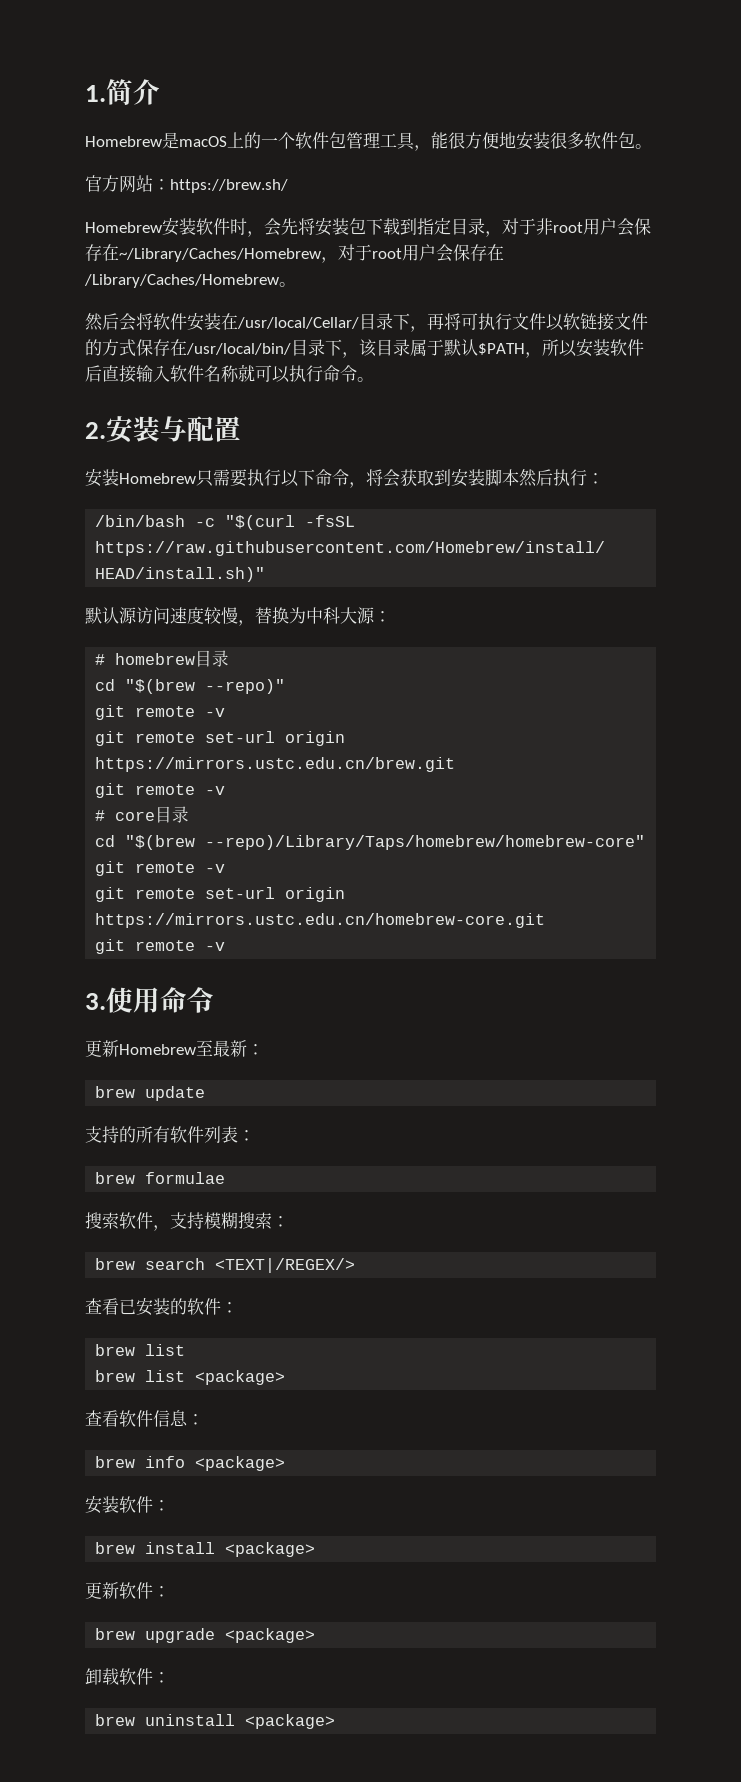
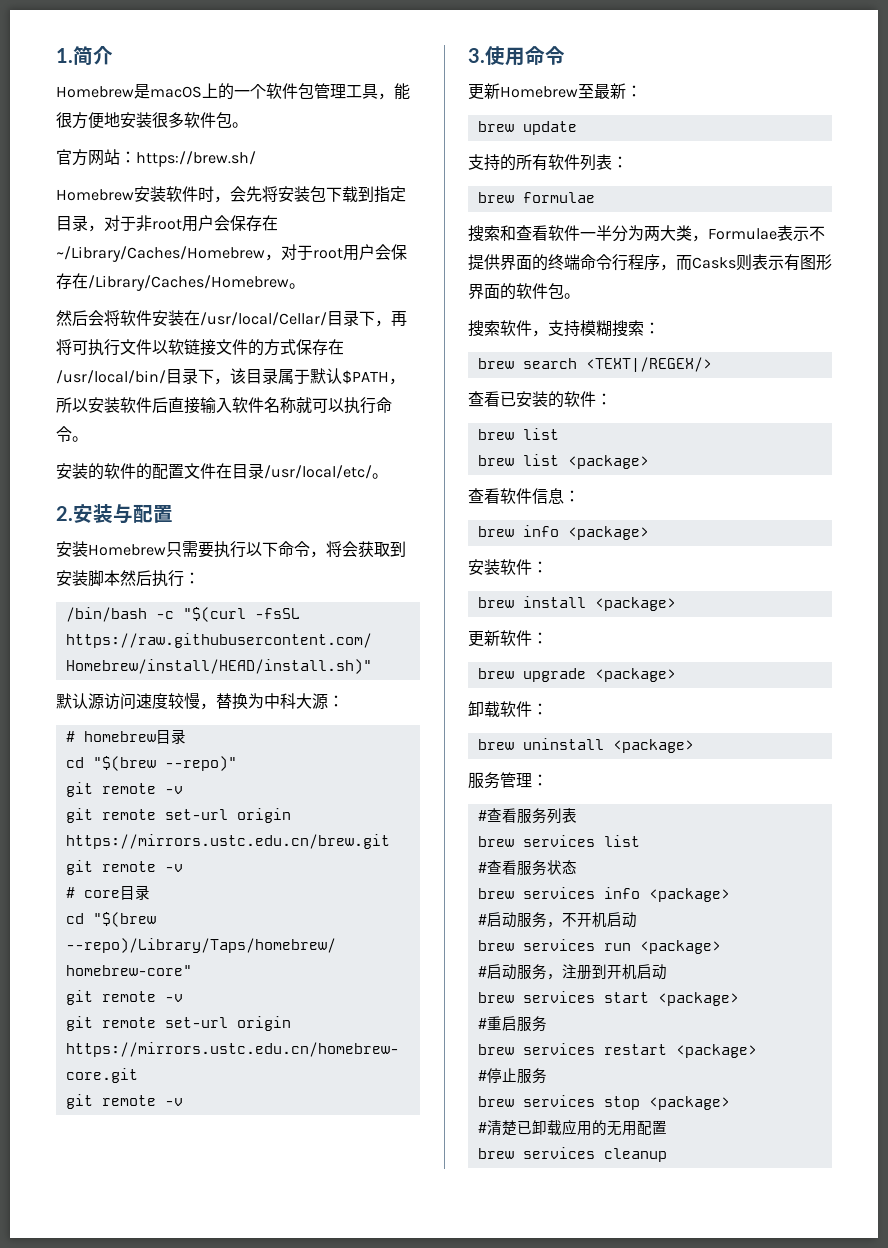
(374, 379) none -> [56,463,388,480] // 安装的软件的配置文件在目录/usr/local/etc/。
(226, 1178) none -> [468,225,825,242] [468,254,832,271] [468,283,580,300] // 搜索和查看软件一半分为两大类，Formulae表示不提供界面的终端命令行程序，而Casks则表示有图形界面的软件包。
(336, 1721) none -> [468,772,548,789] [477,808,577,824] [477,835,640,847] [477,860,577,876] [477,887,730,902] [477,912,637,928] [477,939,721,954] [477,964,667,980] [477,991,739,1006] [477,1016,547,1032] [477,1043,757,1058] [477,1068,547,1084] [477,1095,730,1110] [477,1119,667,1136] [477,1147,667,1162] // 服务管理： // #查看服务列表 // brew services list // #查看服务状态 // brew services info <package> // #启动服务，不开机启动 // brew services run <package> // #启动服务，注册到开机启动 // brew services start <package> // #重启服务 // brew services restart <package> // #停止服务 // brew services stop <package> // #清楚已卸载应用的无用配置 // brew services cleanup

